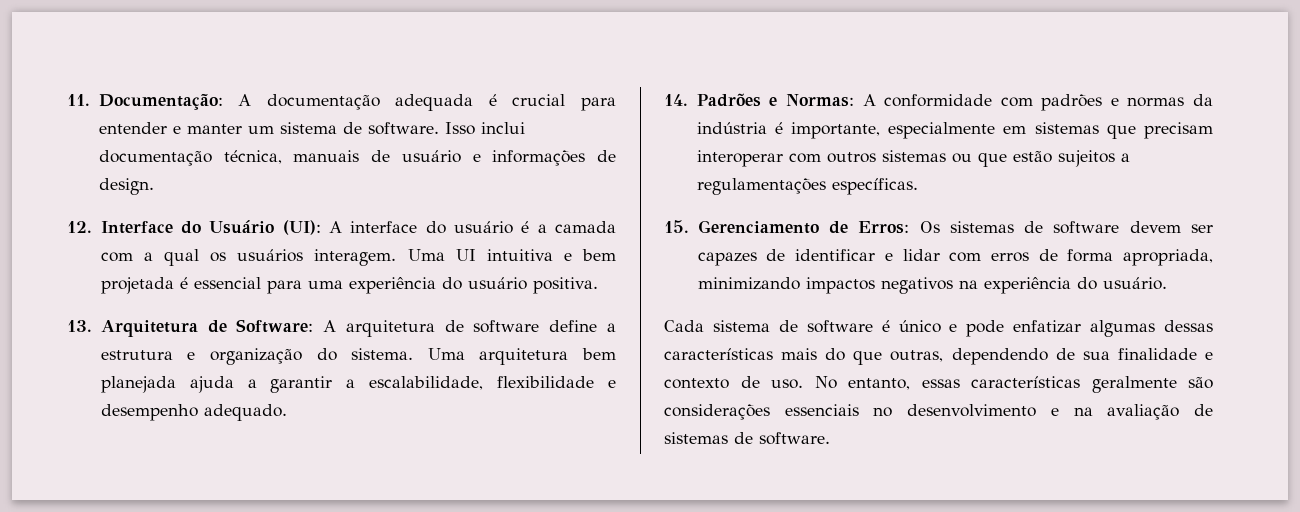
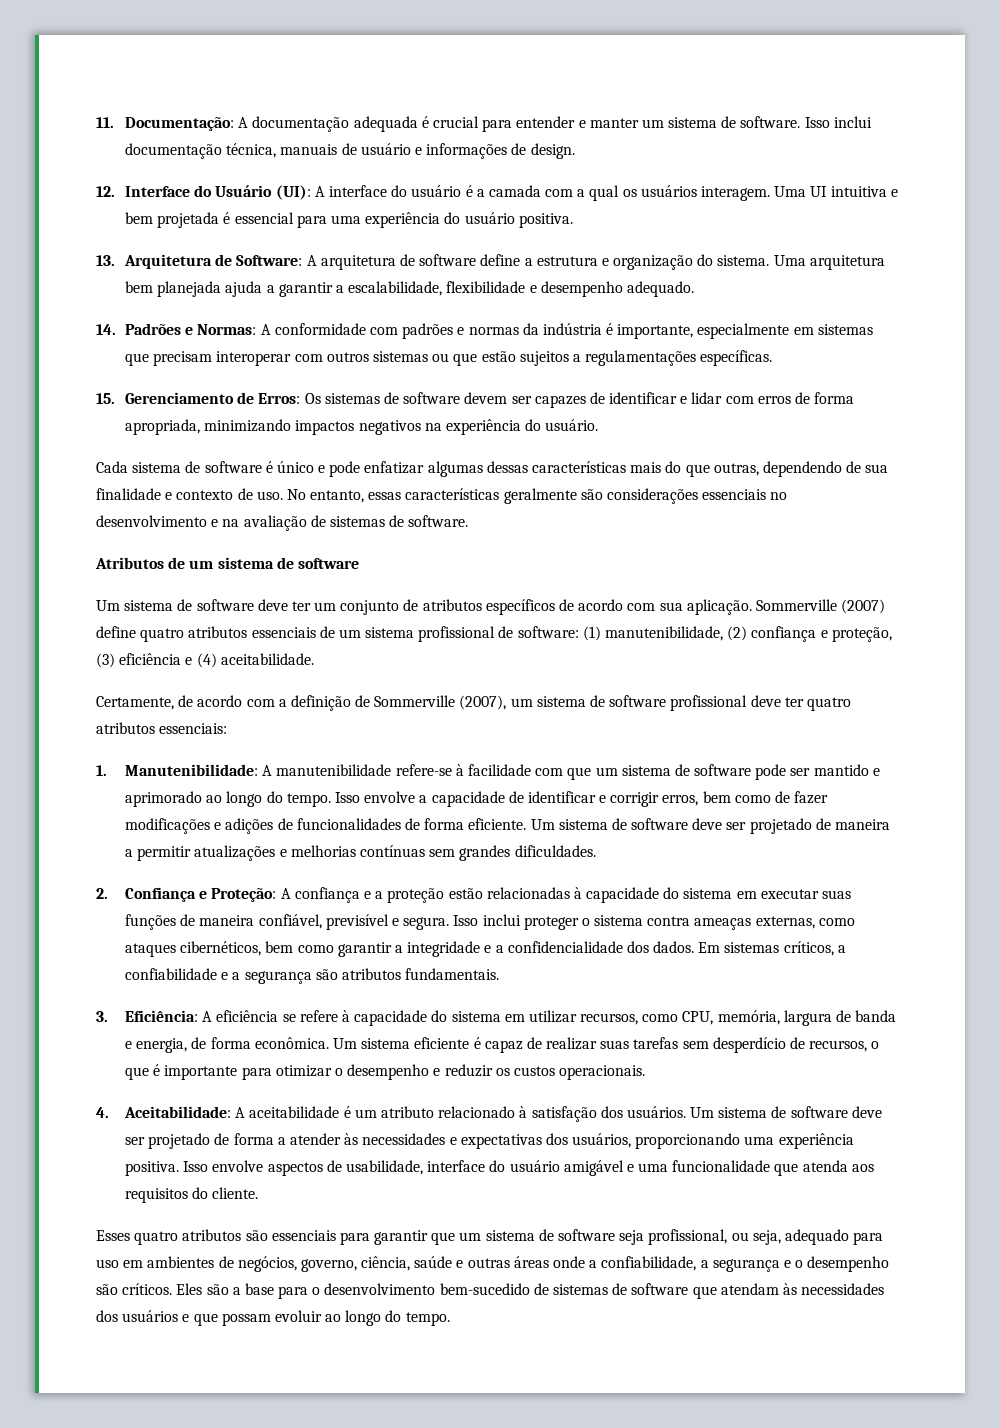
(830, 438) none -> [95,557,359,569] [96,599,886,615] [96,626,892,642] [96,653,314,668] [96,695,851,711] [96,722,228,734] [96,764,880,780] [125,791,829,807] [125,818,891,834] [125,845,596,861] [96,887,852,903] [125,914,855,930] [125,941,846,957] [125,968,500,984] [96,1010,897,1026] [125,1037,880,1053] [125,1064,646,1080] [96,1106,882,1122] [125,1133,854,1149] [125,1160,874,1176] [125,1187,259,1203] [96,1229,884,1245] [96,1256,890,1272] [96,1283,885,1299] [96,1310,450,1326] // Atributos de um sistema de software // Um sistema de software deve ter um conjunto de atributos específicos de acordo com sua aplicação. Sommerville (2007) define quatro atributos essenciais de um sistema profissional de software: (1) manutenibilidade, (2) confiança e proteção, (3) eficiência e (4) aceitabilidade. // Certamente, de acordo com a definição de Sommerville (2007), um sistema de software profissional deve ter quatro atributos essenciais: // 1. Manutenibilidade: A manutenibilidade refere-se à facilidade com que um sistema de software pode ser mantido e aprimorado ao longo do tempo. Isso envolve a capacidade de identificar e corrigir erros, bem como de fazer modificações e adições de funcionalidades de forma eficiente. Um sistema de software deve ser projetado de maneira a permitir atualizações e melhorias contínuas sem grandes dificuldades. // 2. Confiança e Proteção: A confiança e a proteção estão relacionadas à capacidade do sistema em executar suas funções de maneira confiável, previsível e segura. Isso inclui proteger o sistema contra ameaças externas, como ataques cibernéticos, bem como garantir a integridade e a confidencialidade dos dados. Em sistemas críticos, a confiabilidade e a segurança são atributos fundamentais. // 3. Eficiência: A eficiência se refere à capacidade do sistema em utilizar recursos, como CPU, memória, largura de banda e energia, de forma econômica. Um sistema eficiente é capaz de realizar suas tarefas sem desperdício de recursos, o que é importante para otimizar o desempenho e reduzir os custos operacionais. // 4. Aceitabilidade: A aceitabilidade é um atributo relacionado à satisfação dos usuários. Um sistema de software deve ser projetado de forma a atender às necessidades e expectativas dos usuários, proporcionando uma experiência positiva. Isso envolve aspectos de usabilidade, interface do usuário amigável e uma funcionalidade que atenda aos requisitos do cliente. // Esses quatro atributos são essenciais para garantir que um sistema de software seja profissional, ou seja, adequado para uso em ambientes de negócios, governo, ciência, saúde e outras áreas onde a confiabilidade, a segurança e o desempenho são críticos. Eles são a base para o desenvolvimento bem-sucedido de sistemas de software que atendam às necessidades dos usuários e que possam evoluir ao longo do tempo.

